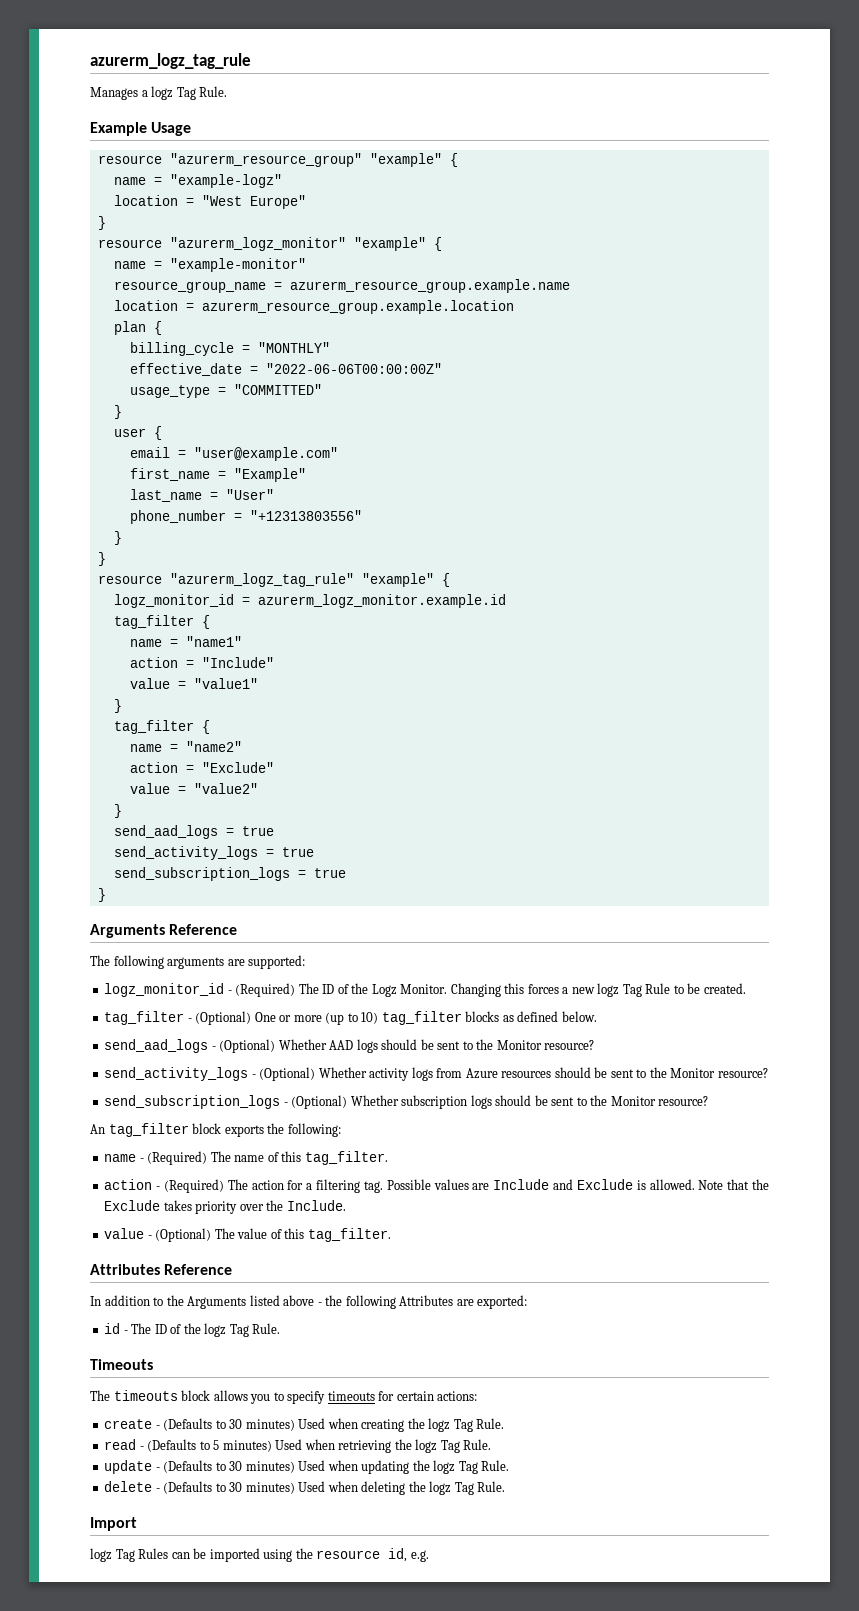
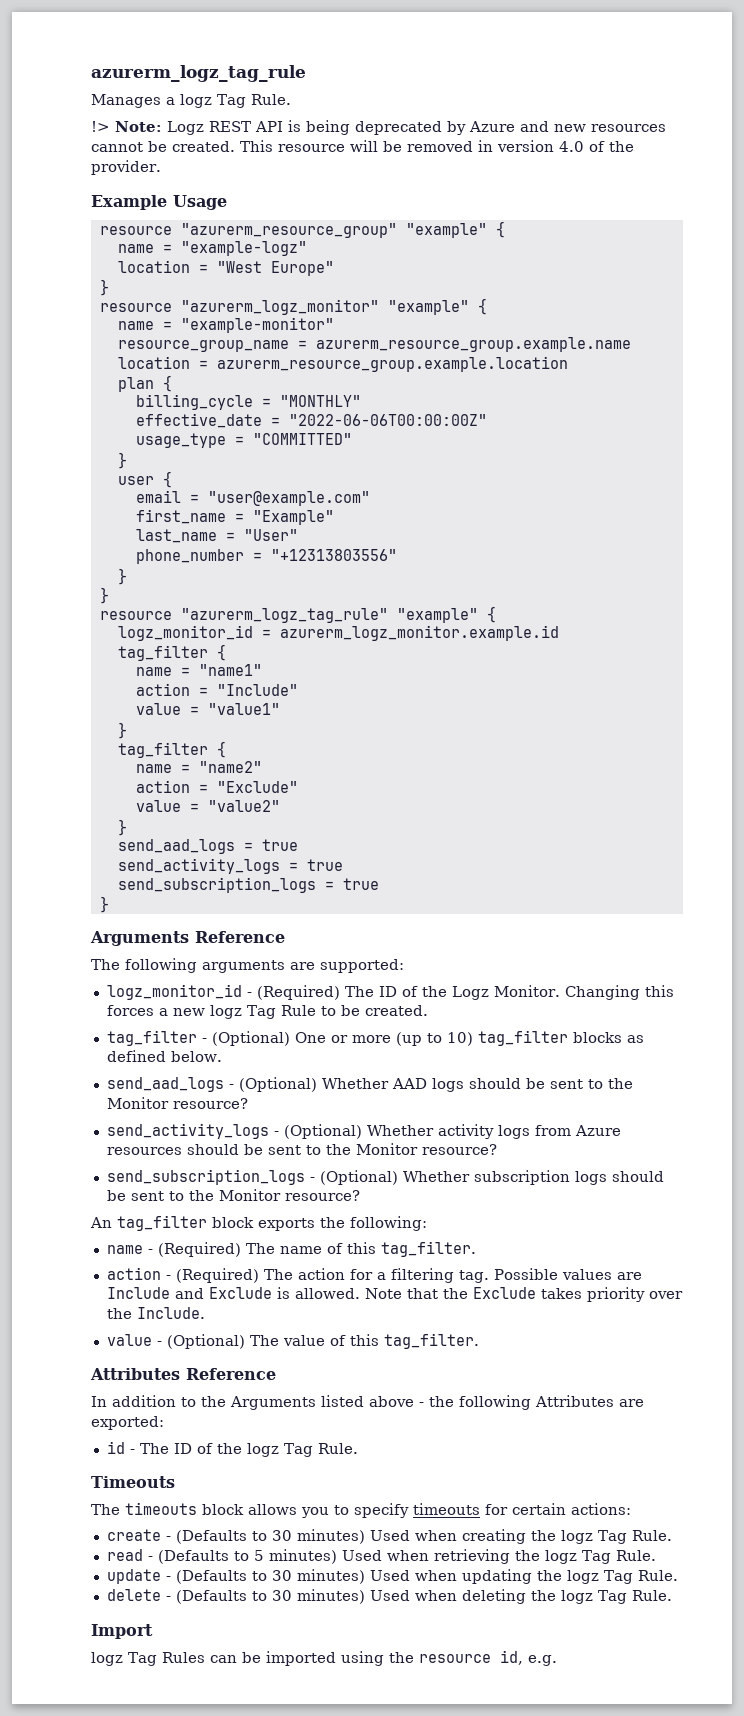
(228, 91) none -> [91,120,666,135] [91,140,634,152] [91,160,161,175] // !> Note: Logz REST API is being deprecated by Azure and new resources cannot be created. This resource will be removed in version 4.0 of the provider.

